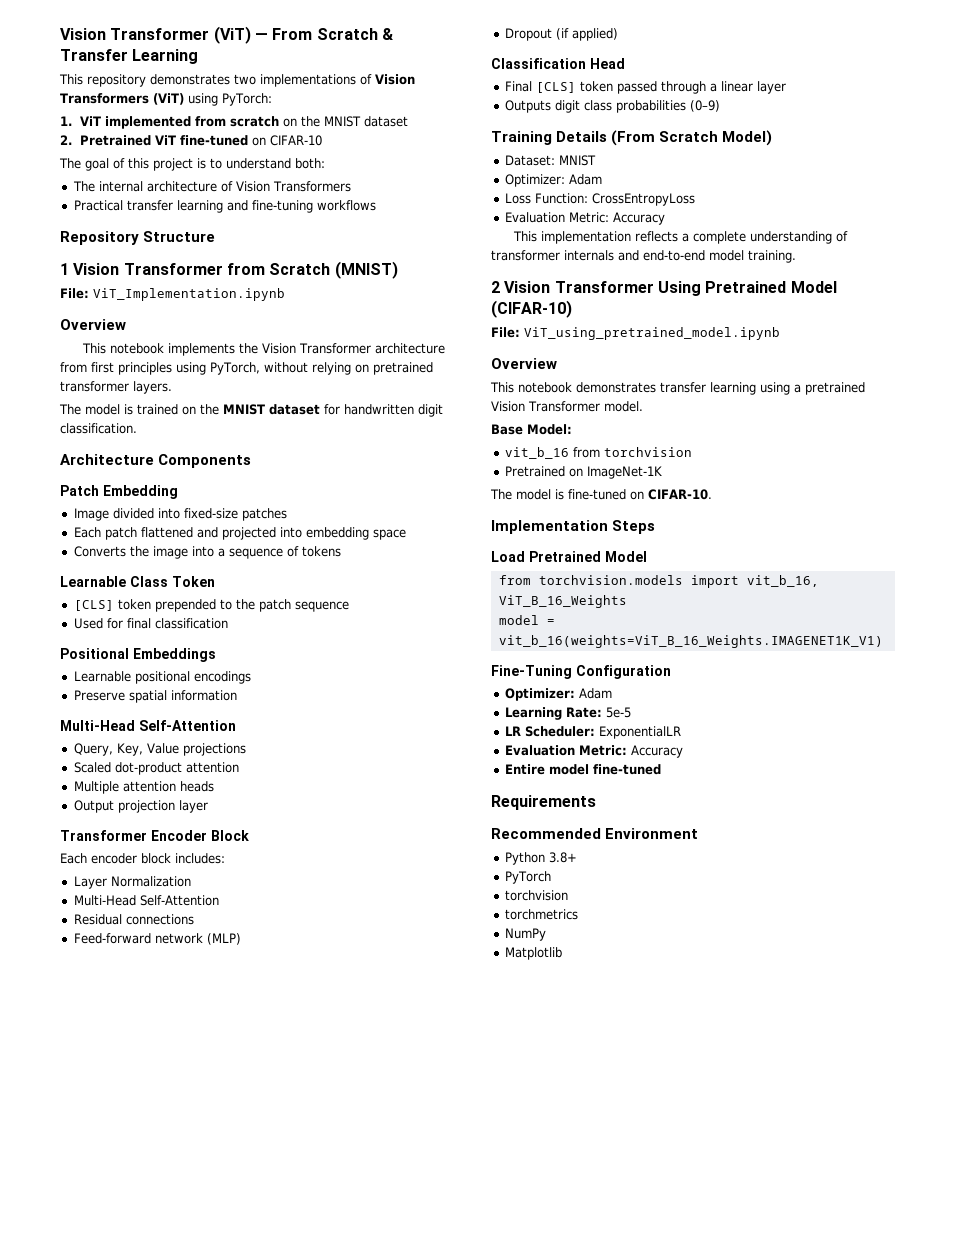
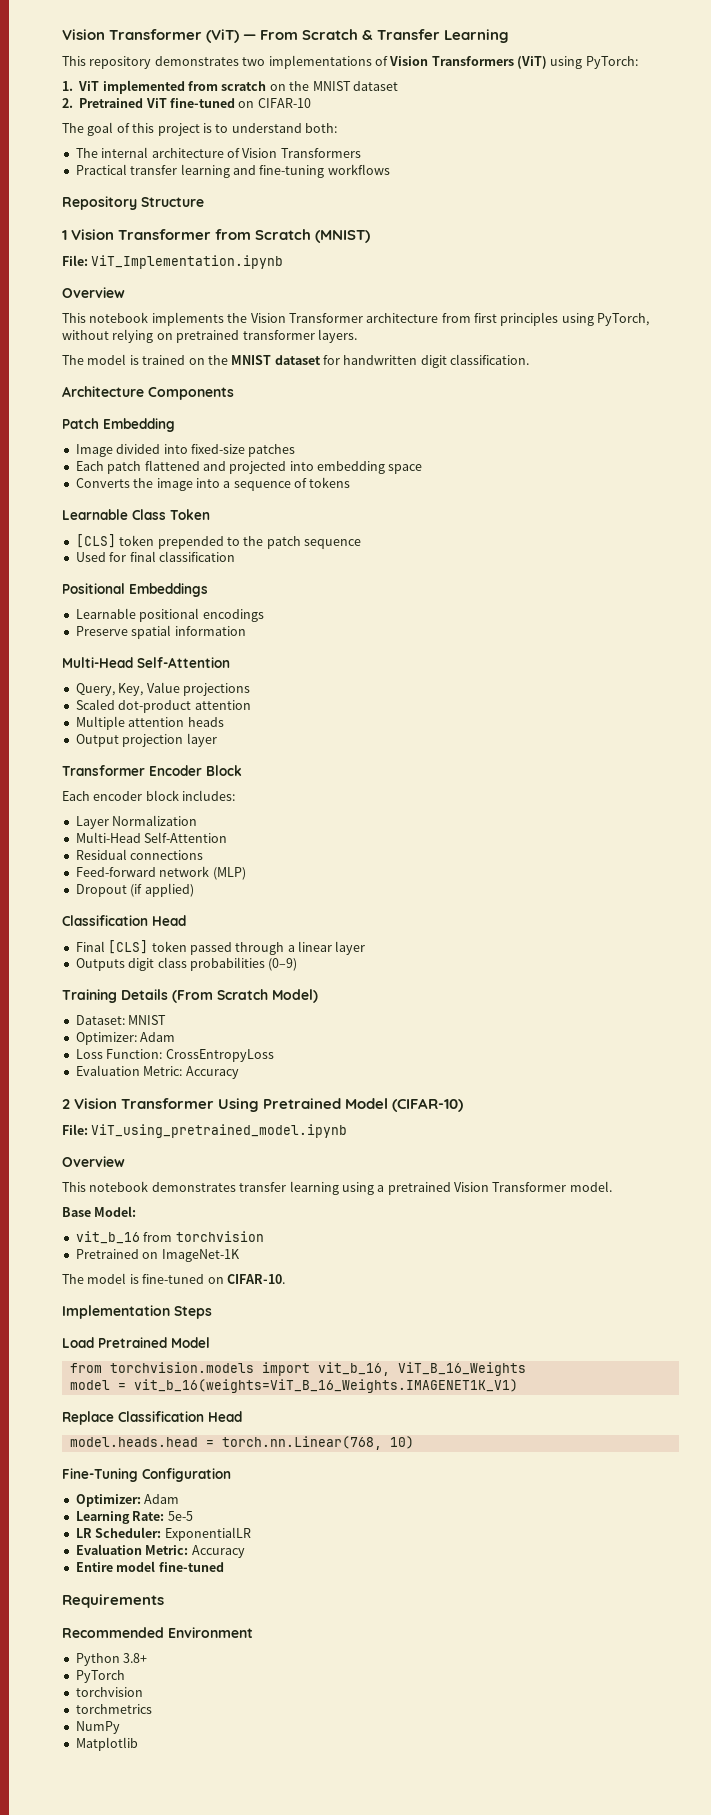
[512,231,848,244] [491,250,796,263] // This implementation reflects a complete understanding of transformer internals and end-to-end model training. -> (239, 1072) none
(883, 641) none -> [62,1411,242,1425] [69,1436,414,1450] // Replace Classification Head // model.heads.head = torch.nn.Linear(768, 10)

